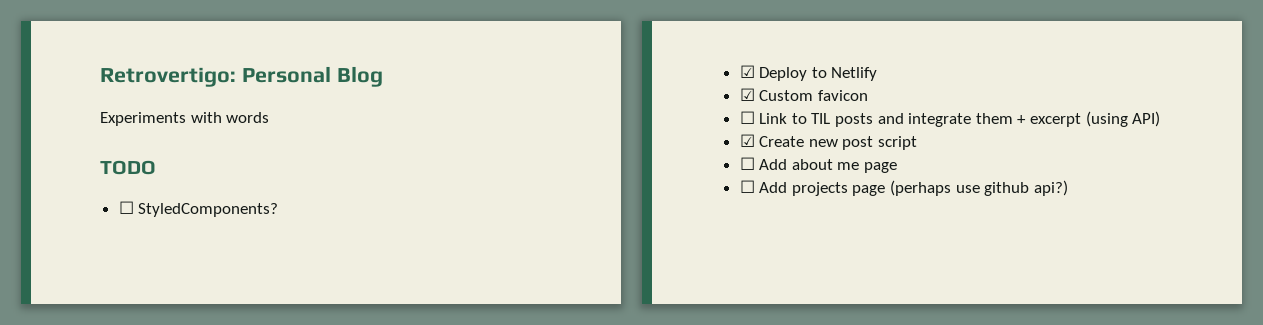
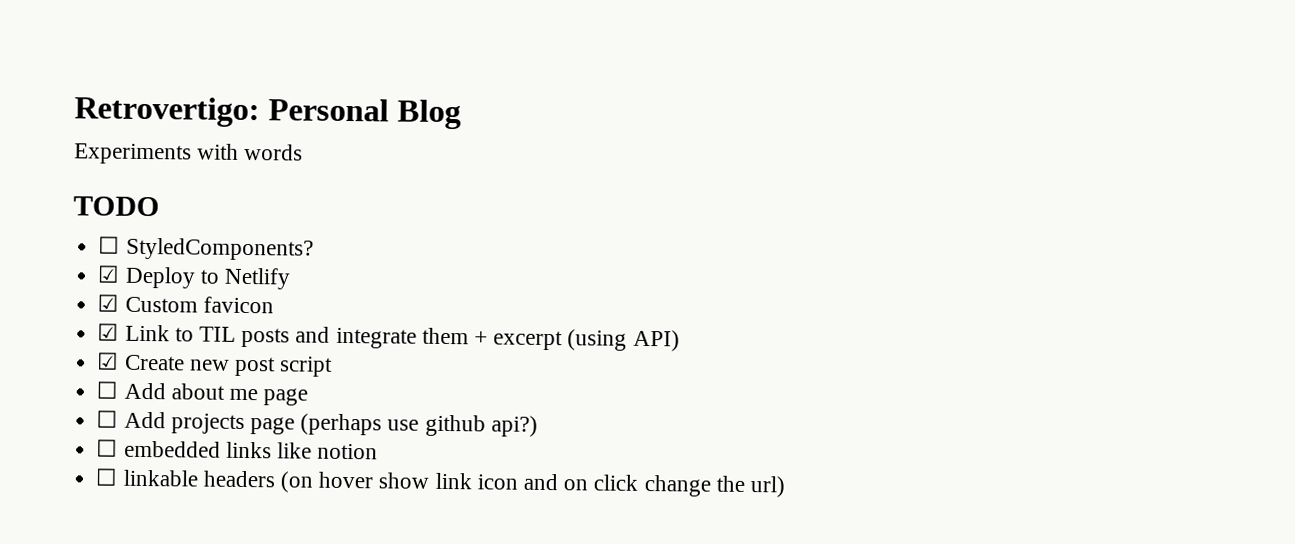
[739,111,755,124] ☐ -> [97,323,120,341] ☑
(1068, 188) none -> [96,439,379,460] [95,468,786,498] // ☐ embedded links like notion // ☐ linkable headers (on hover show link icon and on click change the url)

